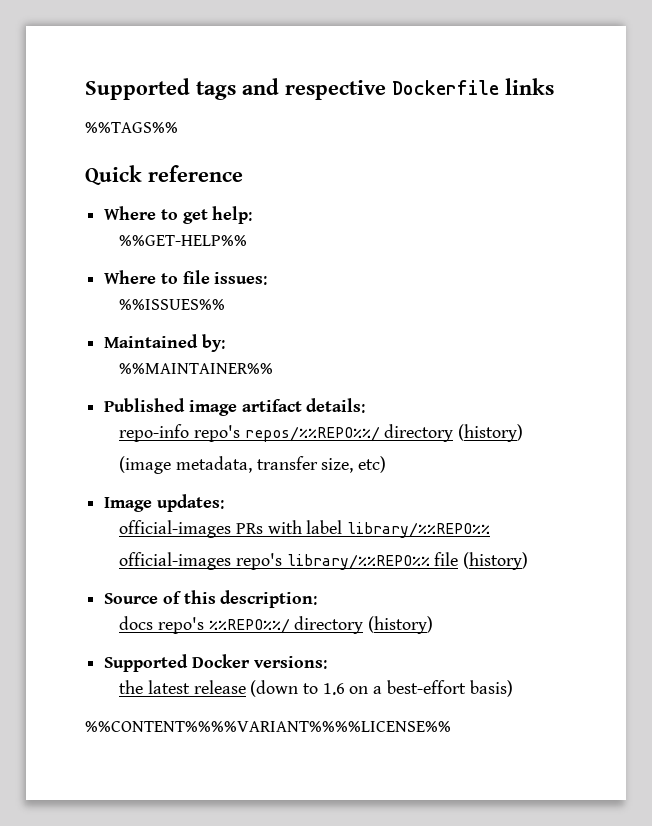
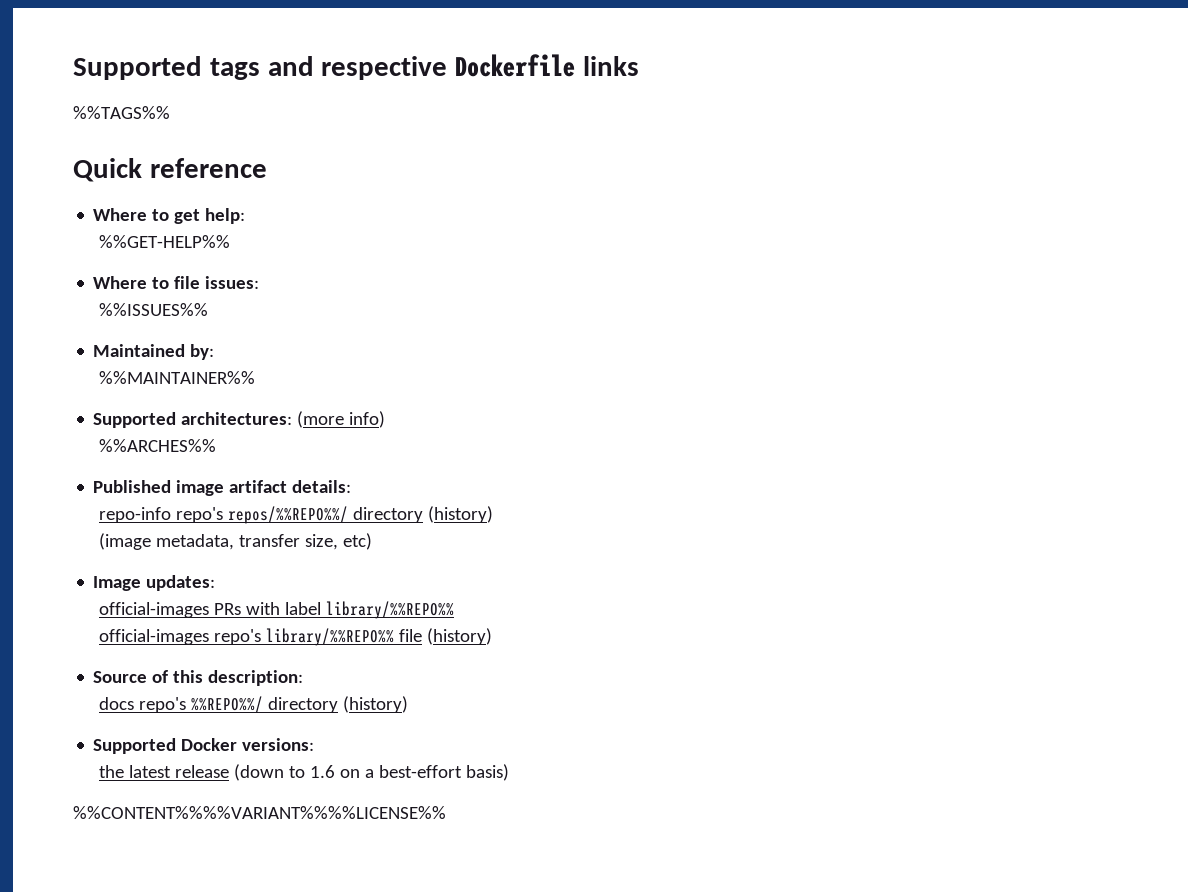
(274, 368) none -> [93,411,386,428] [99,439,217,452] // Supported architectures: (more info) // %%ARCHES%%

